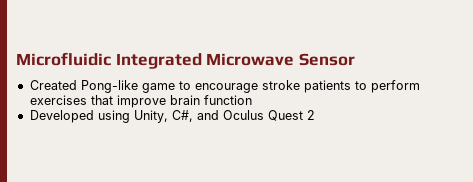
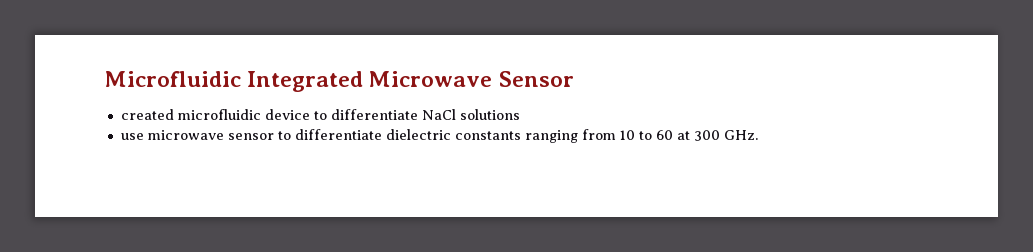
[29,80,420,93] [29,95,252,108] [29,110,315,123] Created Pong-like game to encourage stroke patients to perform exercises that improve brain function // Developed using Unity, C#, and Oculus Quest 2 -> [120,109,520,120] [120,129,758,143] created microfluidic device to differentiate NaCl solutions // use microwave sensor to differentiate dielectric constants ranging from 10 to 60 at 300 GHz.

